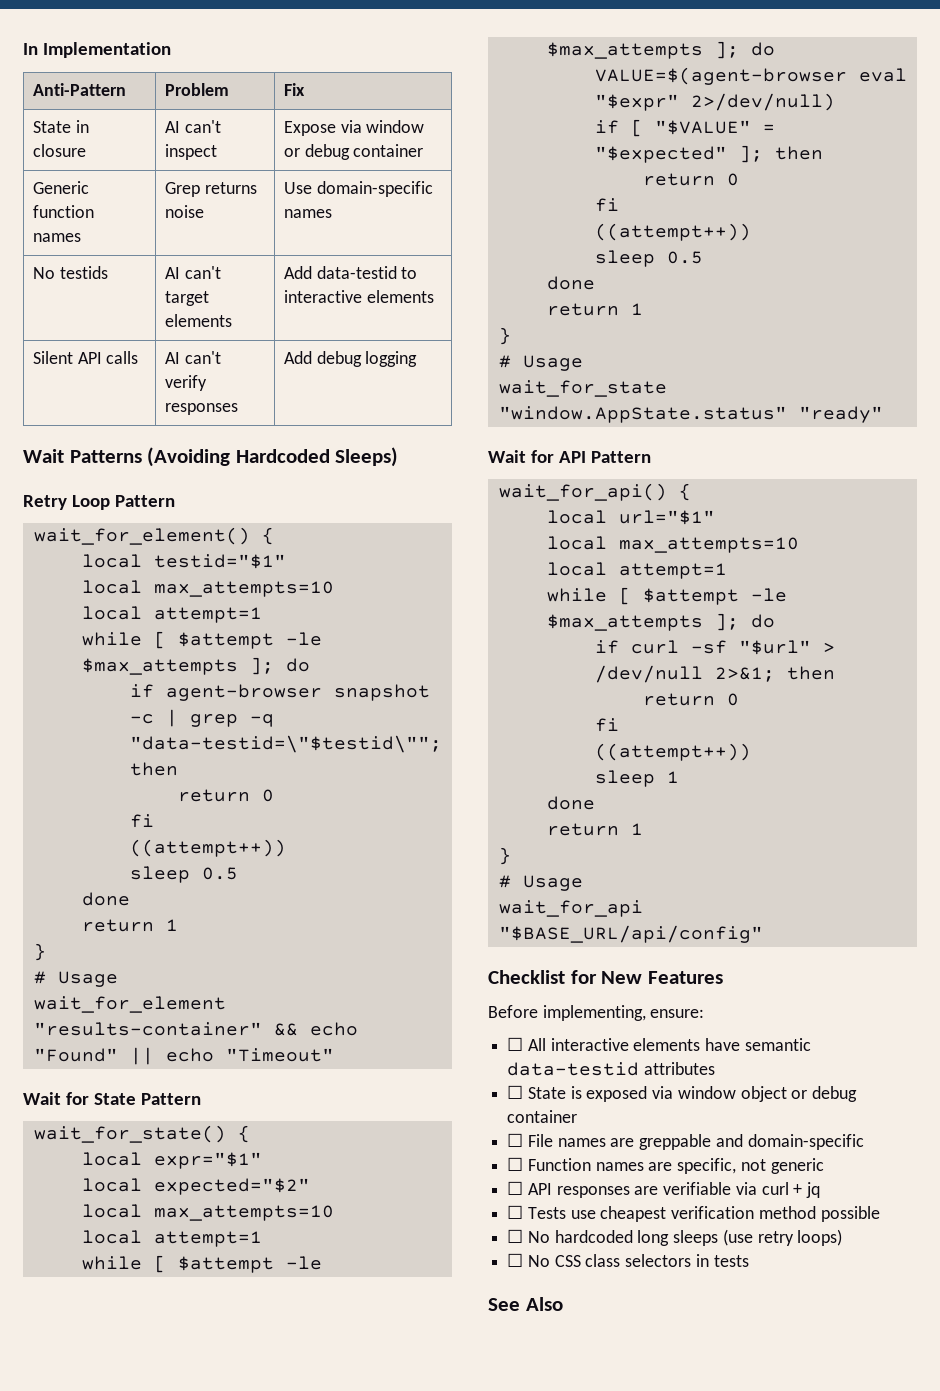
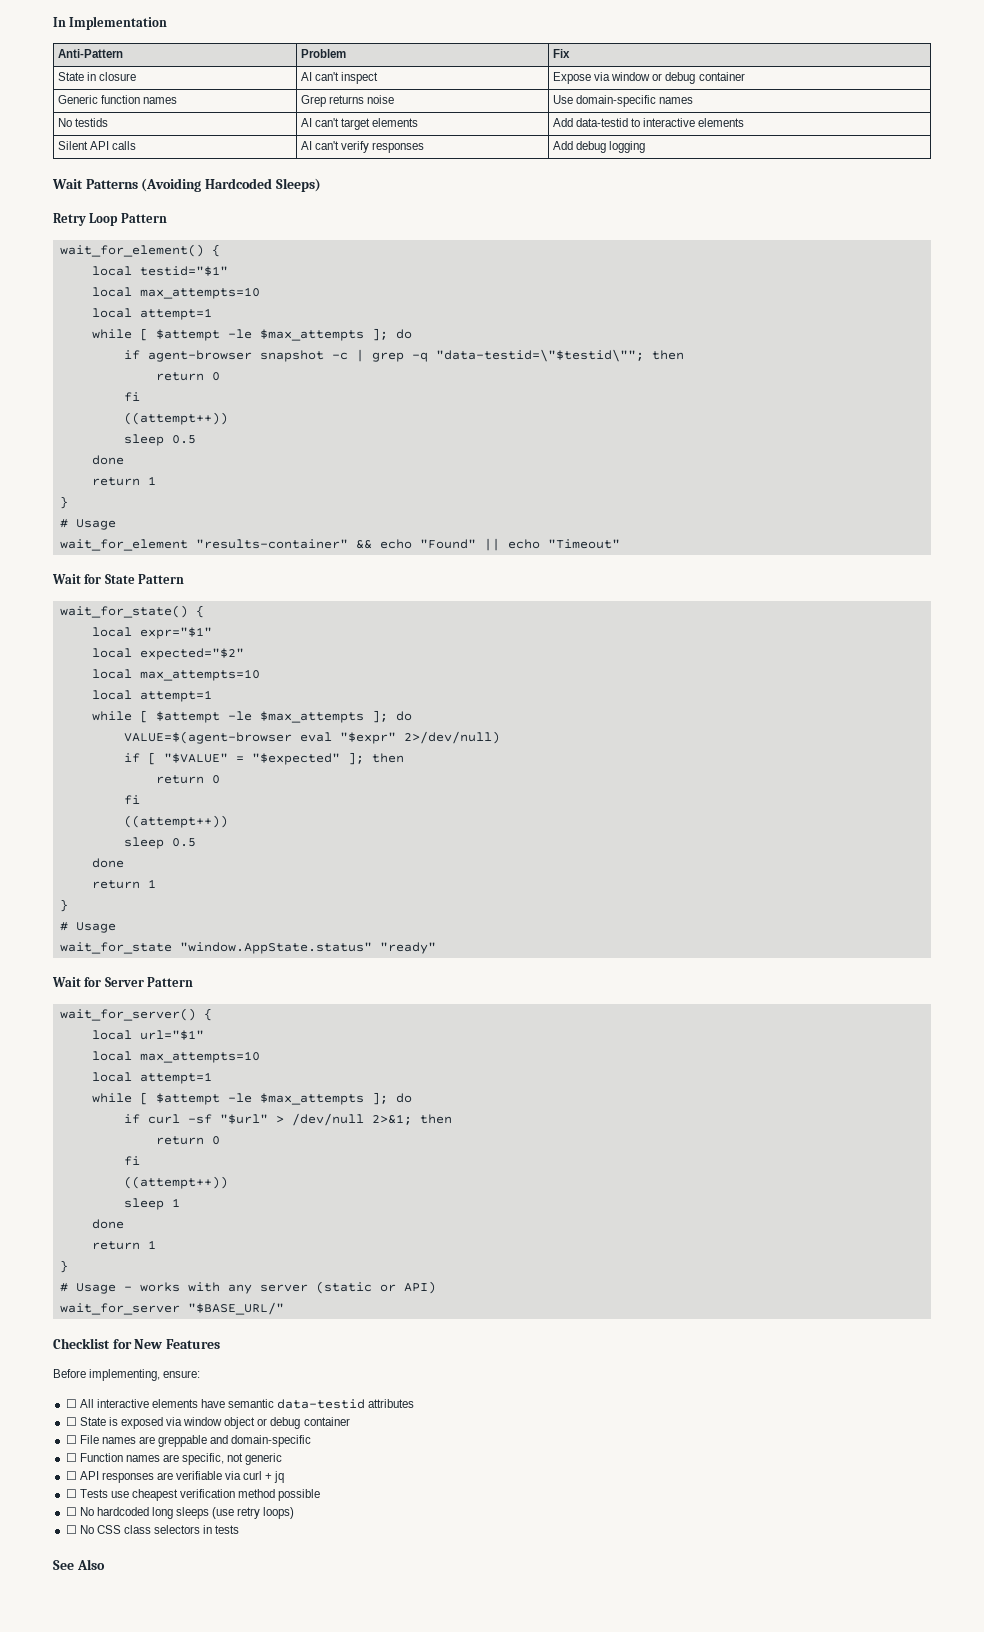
[559,451,652,463] [498,483,667,501] API Pattern // wait_for_api() -> [104,977,194,987] [59,1008,196,1021] Server Pattern // wait_for_server()
[498,900,643,917] [498,925,763,943] // wait_for_api "$BASE_URL/api/config" -> [123,1281,436,1294] [59,1302,284,1315] - works with any server (static or API) // wait_for_server "$BASE_URL/"

